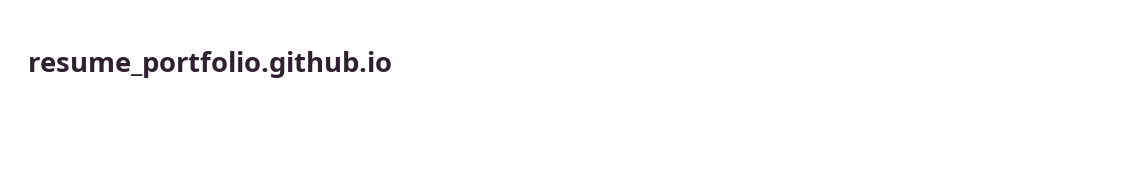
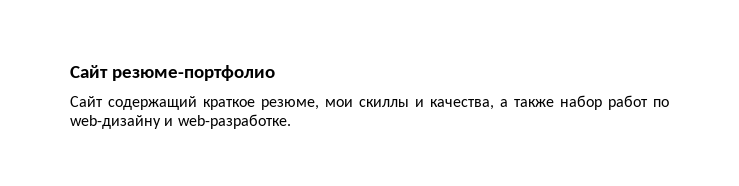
[28,51,392,78] resume_portfolio.github.io -> [70,65,275,81] [70,95,669,110] [70,114,291,129] Сайт резюме-портфолио // Сайт содержащий краткое резюме, мои скиллы и качества, а также набор работ по web-дизайну и web-разработке.

